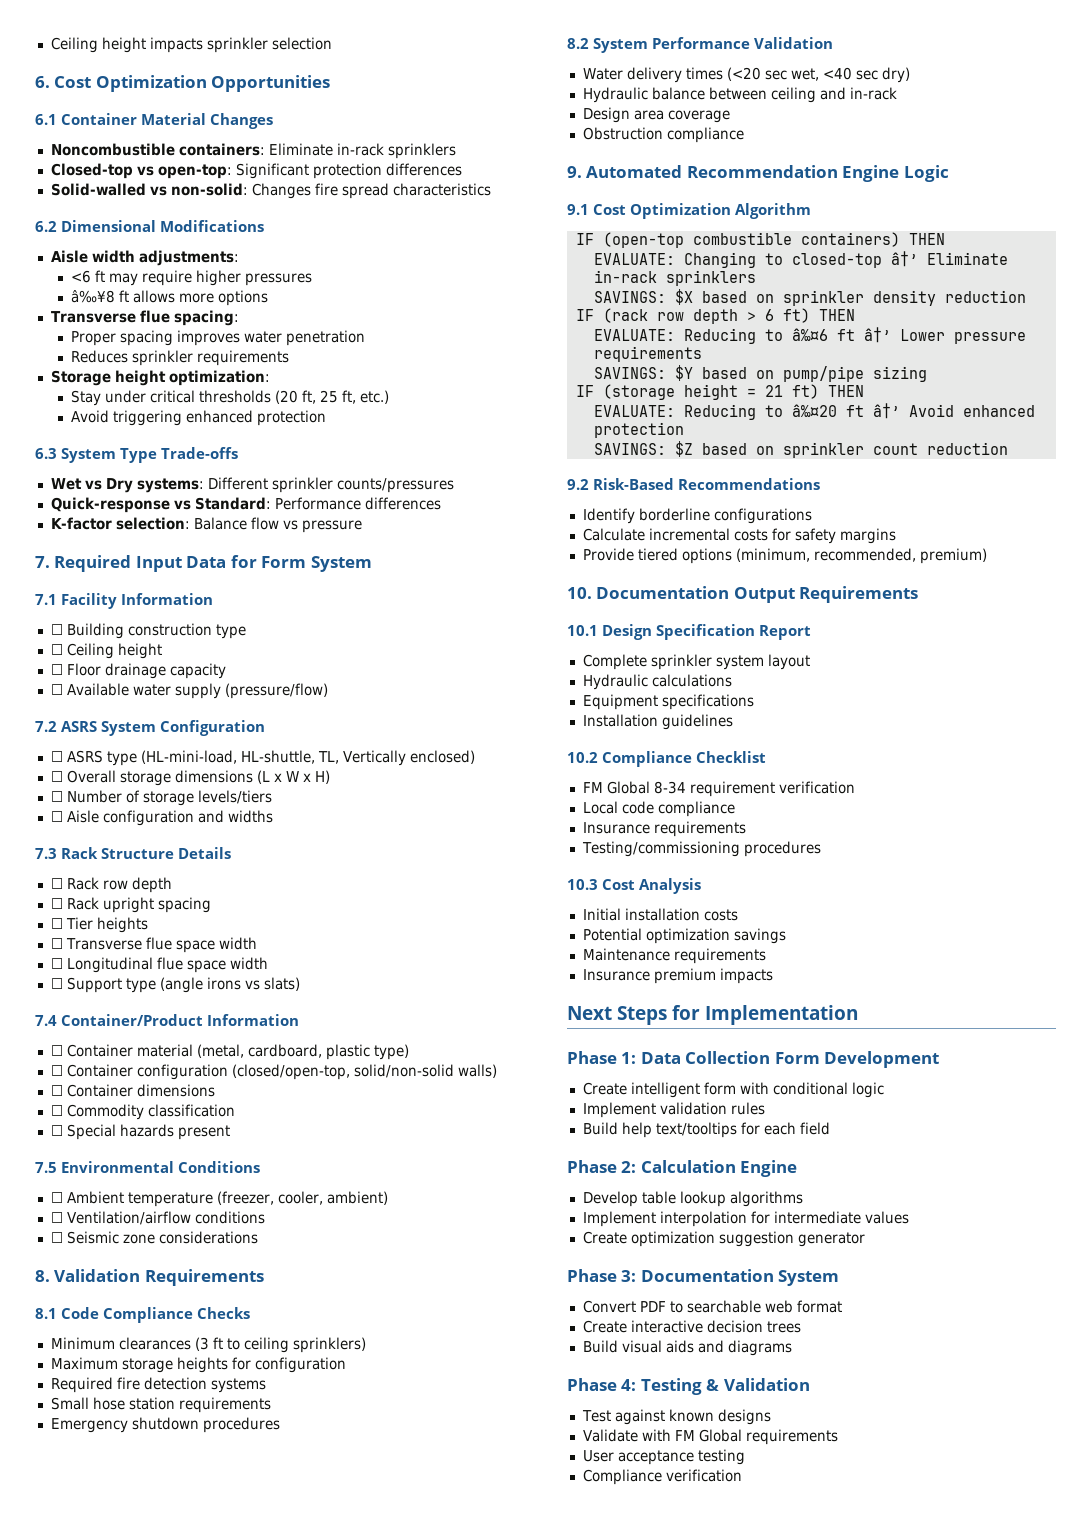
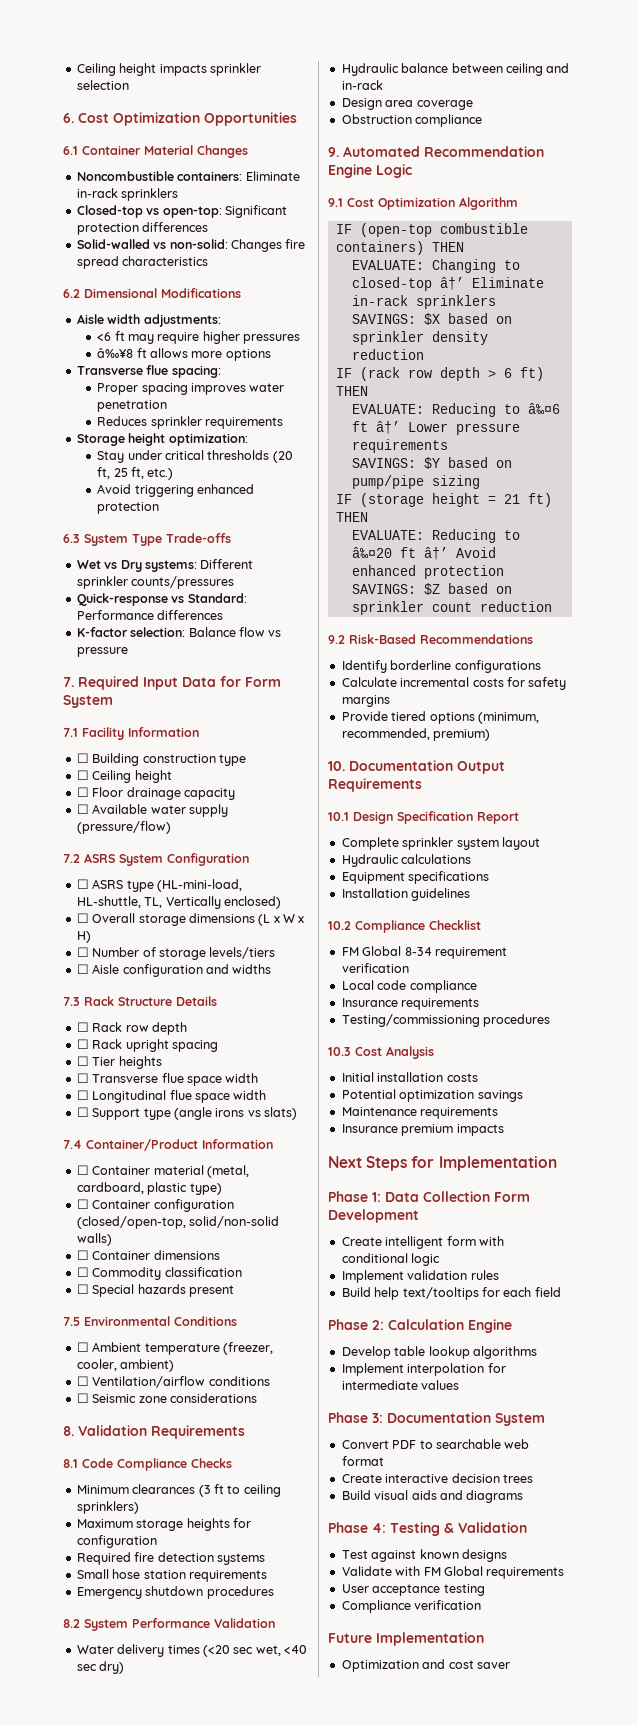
[582,1231,865,1247] // Create optimization suggestion generator -> (460, 1385) none
(742, 1475) none -> [328,1632,484,1646] [341,1659,510,1672] // Future Implementation // Optimization and cost saver

